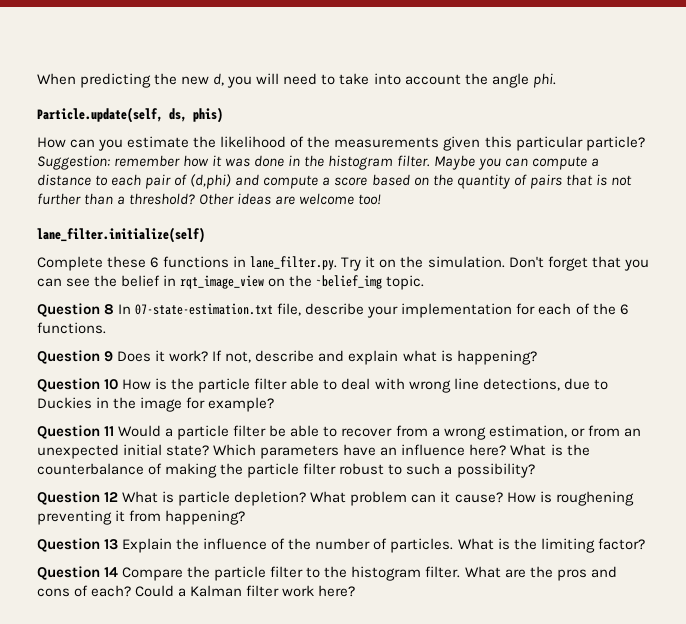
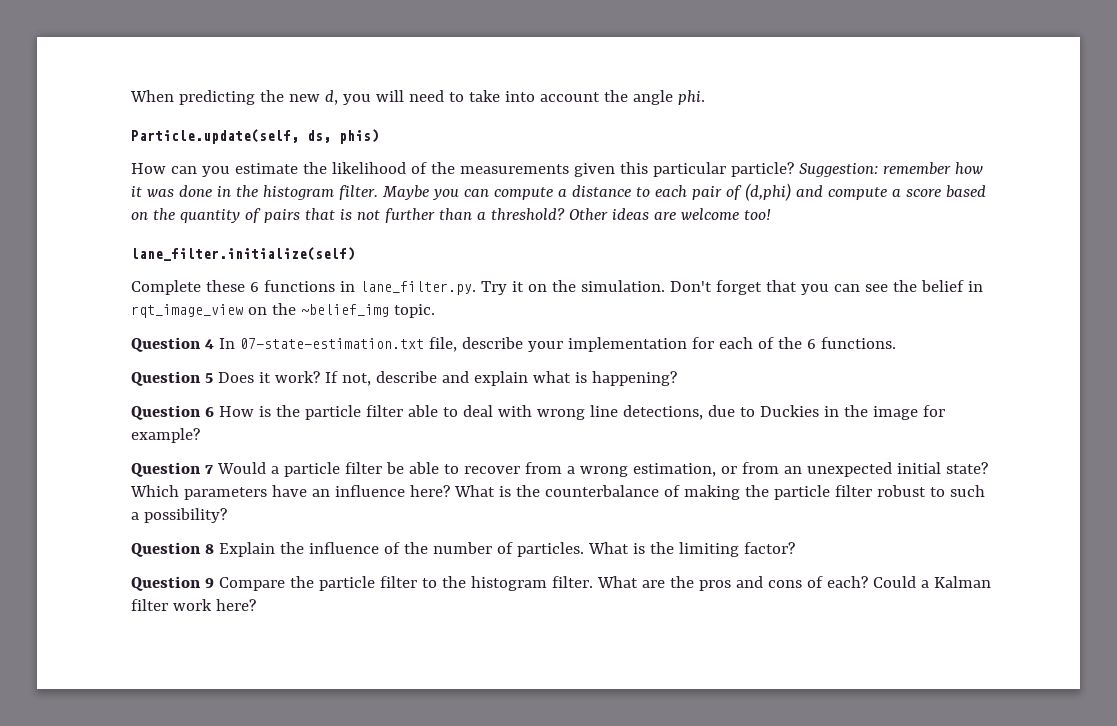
[104,304,115,315] 8 -> [204,339,214,349] 4
[104,351,114,362] 9 -> [204,373,213,383] 5
[104,379,119,390] 10 -> [204,407,214,417] 6
[104,426,115,436] 11 -> [204,465,213,474] 7
[104,491,634,506] [37,510,246,525] [37,538,119,552] 12 What is particle depletion? What problem can it cause? How is roughening preventing it from happening? // Question 13 -> [204,544,214,554] 8
[104,567,119,577] 14 -> [204,578,214,588] 9

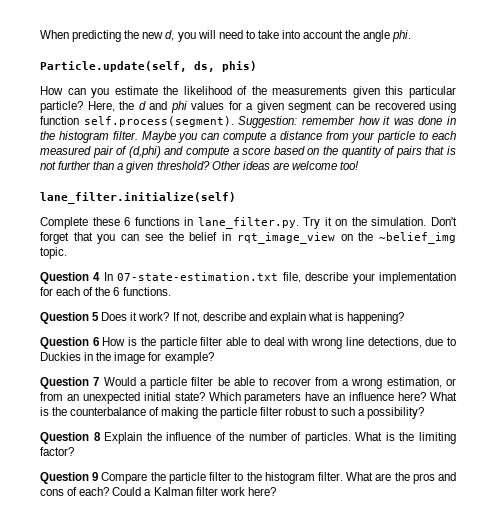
(794, 169) none -> [87,101,456,113] [40,116,234,127] Here, the d and phi values for a given segment can be recovered using function self.process(segment).
(631, 191) none -> [325,131,416,143] from your particle
(687, 191) none -> [40,146,91,155] measured
(486, 215) none -> [126,161,154,173] given

